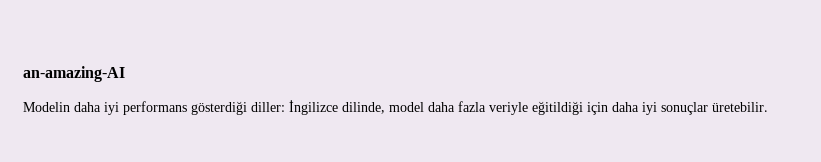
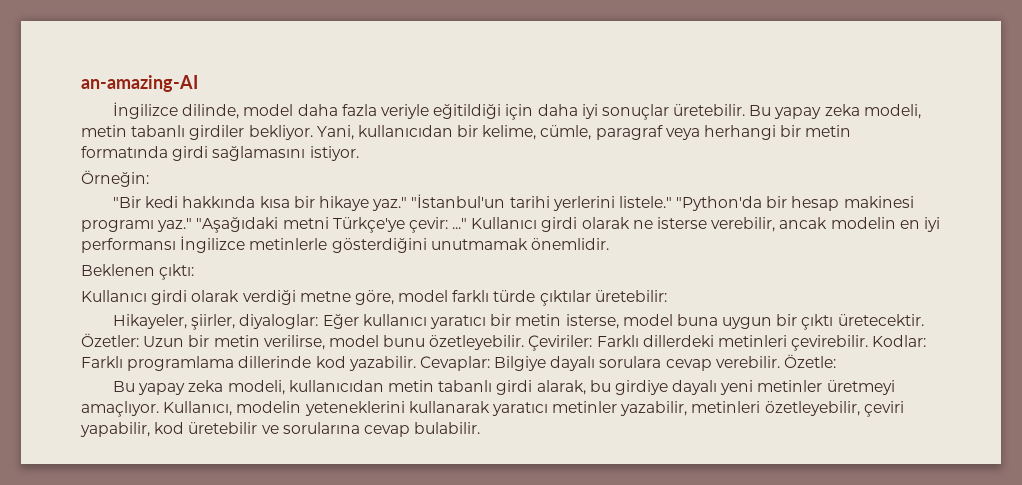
[23,101,285,115] Modelin daha iyi performans gösterdiği diller: -> (198, 83) none
(768, 107) none -> [749,104,921,119] [81,125,852,140] [81,146,359,161] [81,170,149,187] [113,194,914,211] [81,217,940,233] [81,236,609,253] [81,264,195,280] [81,290,667,306] [113,314,924,330] [81,333,927,351] [81,354,837,371] [113,380,895,395] [81,401,904,417] [80,422,481,437] Bu yapay zeka modeli, metin tabanlı girdiler bekliyor. Yani, kullanıcıdan bir kelime, cümle, paragraf veya herhangi bir metin formatında girdi sağlamasını istiyor. // Örneğin: // "Bir kedi hakkında kısa bir hikaye yaz." "İstanbul'un tarihi yerlerini listele." "Python'da bir hesap makinesi programı yaz." "Aşağıdaki metni Türkçe'ye çevir: ..." Kullanıcı girdi olarak ne isterse verebilir, ancak modelin en iyi performansı İngilizce metinlerle gösterdiğini unutmamak önemlidir. // Beklenen çıktı: // Kullanıcı girdi olarak verdiği metne göre, model farklı türde çıktılar üretebilir: // Hikayeler, şiirler, diyaloglar: Eğer kullanıcı yaratıcı bir metin isterse, model buna uygun bir çıktı üretecektir. Özetler: Uzun bir metin verilirse, model bunu özetleyebilir. Çeviriler: Farklı dillerdeki metinleri çevirebilir. Kodlar: Farklı programlama dillerinde kod yazabilir. Cevaplar: Bilgiye dayalı sorulara cevap verebilir. Özetle: // Bu yapay zeka modeli, kullanıcıdan metin tabanlı girdi alarak, bu girdiye dayalı yeni metinler üretmeyi amaçlıyor. Kullanıcı, modelin yeteneklerini kullanarak yaratıcı metinler yazabilir, metinleri özetleyebilir, çeviri yapabilir, kod üretebilir ve sorularına cevap bulabilir.

